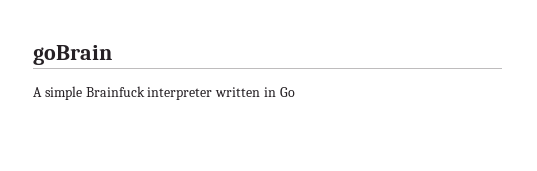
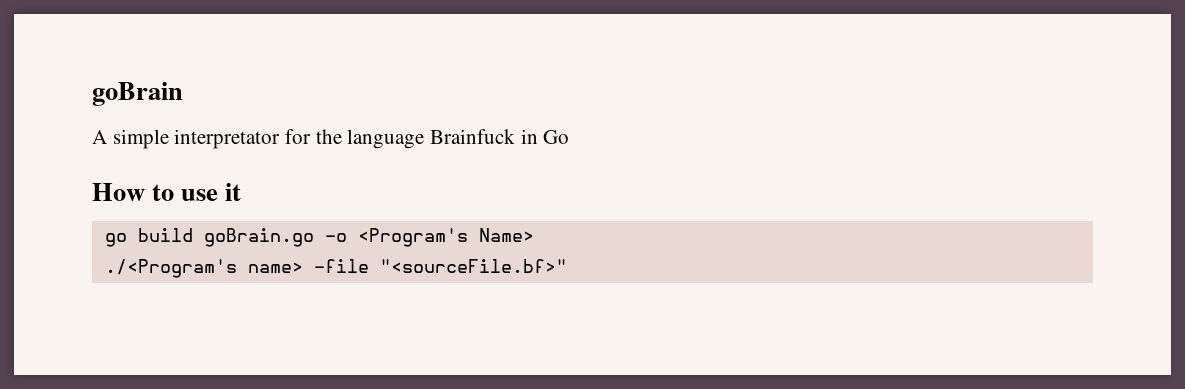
[85,86,295,100] Brainfuck interpreter written in Go -> [174,129,570,149] [92,183,242,201] [104,228,534,247] [104,259,567,278] interpretator for the language Brainfuck in Go // How to use it // go build goBrain.go -o <Program's Name> // ./<Program's name> -file "<sourceFile.bf>"

